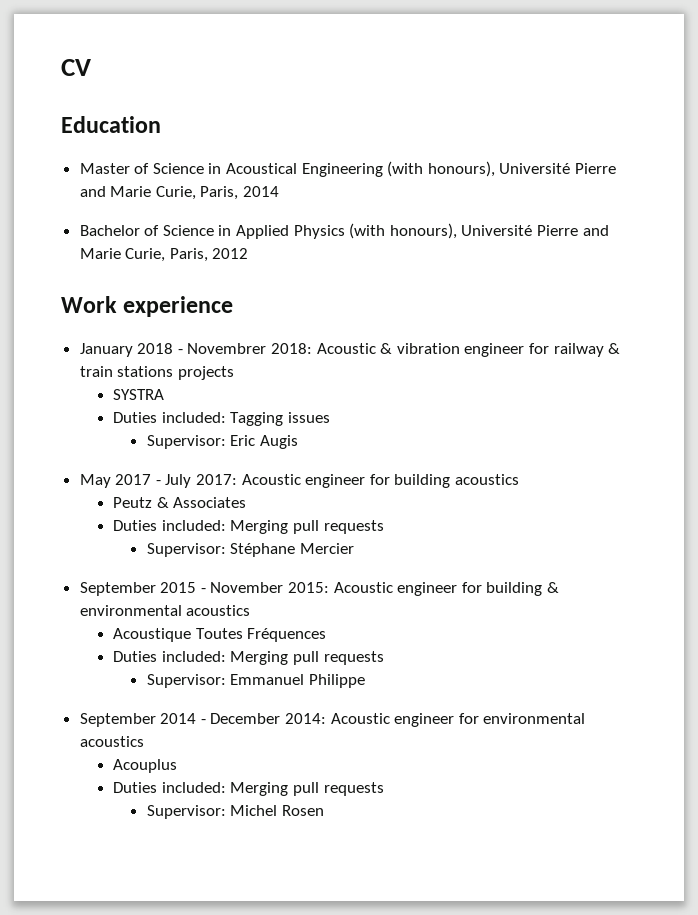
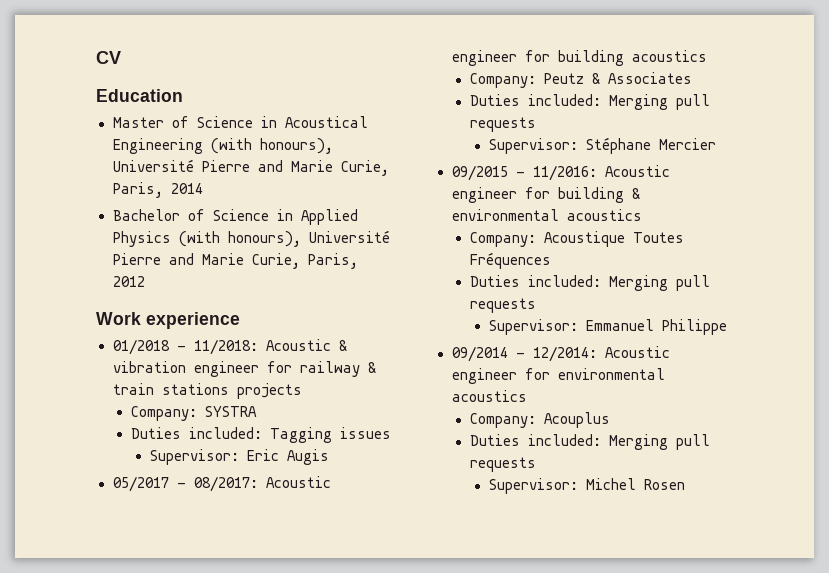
[79,343,313,357] January 2018 - Novembrer 2018: -> [112,339,258,355] 01/2018 - 11/2018:
(234, 373) none -> [130,406,197,421] Company:
[79,474,238,488] May 2017 - July 2017: -> [112,476,258,492] 05/2017 - 08/2017:
(520, 479) none -> [469,73,536,88] Company:
[79,582,330,596] September 2015 - November 2015: -> [451,165,597,181] 09/2015 - 11/2016:
(251, 610) none -> [469,232,536,247] Company:
[79,713,327,727] September 2014 - December 2014: -> [451,346,597,362] 09/2014 - 12/2014:
(144, 741) none -> [469,413,536,428] Company:

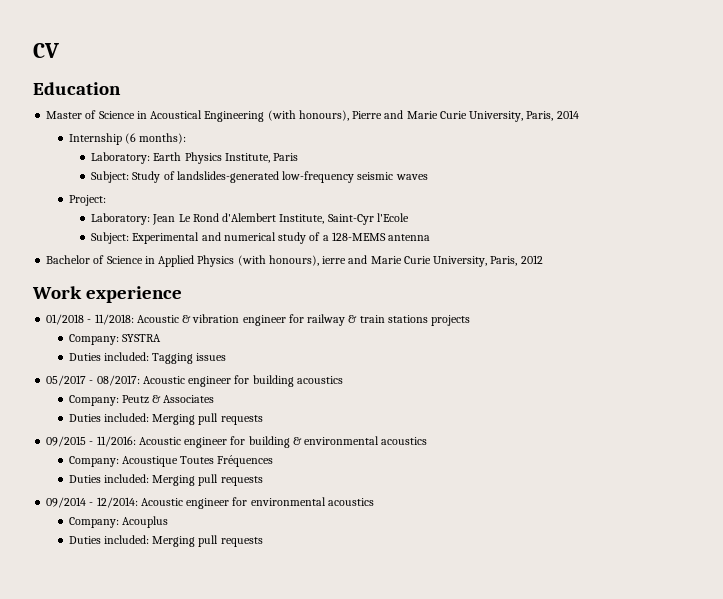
[112,159,389,176] Université Pierre and Marie Curie, -> [352,110,524,122] Pierre and Marie Curie University,
(203, 188) none -> [68,133,187,145] [91,152,299,164] [91,171,428,183] [68,195,106,206] [91,213,409,225] [91,232,431,244] // Internship (6 months): // Laboratory: Earth Physics Institute, Paris // Subject: Study of landslides-generated low-frequency seismic waves // Project: // Laboratory: Jean Le Rond d'Alembert Institute, Saint-Cyr l'Ecole // Subject: Experimental and numerical study of a 128-MEMS antenna
[308,230,390,243] [112,253,300,269] Université Pierre and Marie Curie, -> [322,255,488,267] ierre and Marie Curie University,
[149,449,329,465] // Supervisor: Eric Augis -> (227, 357) none
[488,137,716,154] // Supervisor: Stéphane Mercier -> (263, 420) none
[488,319,727,335] // Supervisor: Emmanuel Philippe -> (263, 481) none
[488,478,685,494] // Supervisor: Michel Rosen -> (263, 542) none

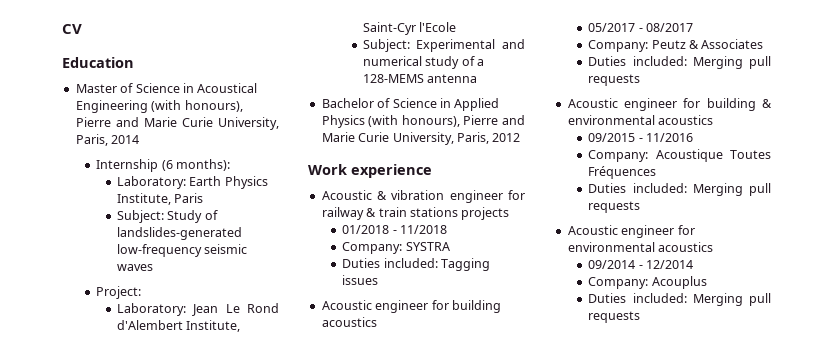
[322,256,347,264] ierre -> [463,115,499,125] Pierre
[46,314,134,325] 01/2018 - 11/2018: -> (432, 171) none
(471, 320) none -> [342,225,448,234] // 01/2018 - 11/2018
[46,375,140,386] 05/2017 - 08/2017: -> (379, 280) none
(343, 380) none -> [588,23,694,32] // 05/2017 - 08/2017
[46,436,136,447] 09/2015 - 11/2016: -> (641, 80) none
(428, 441) none -> [588,133,694,142] // 09/2015 - 11/2016
[46,497,138,508] 09/2014 - 12/2014: -> (641, 207) none
(374, 502) none -> [588,260,694,269] // 09/2014 - 12/2014

